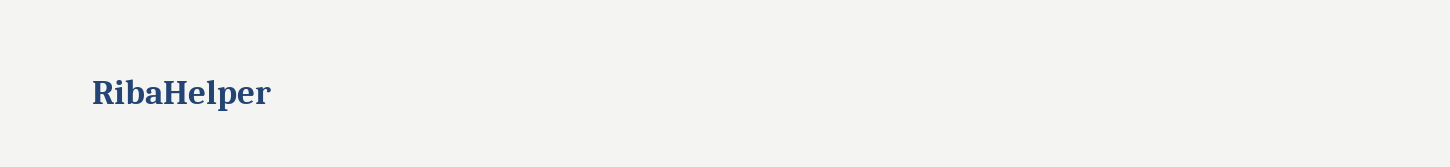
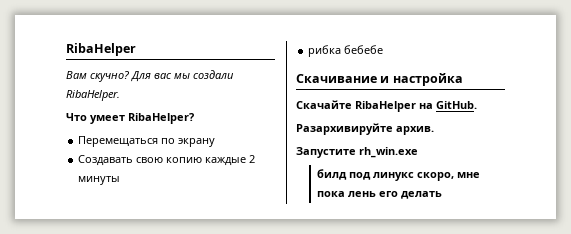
[92,79,271,111] RibaHelper -> [66,43,136,56] [66,70,234,82] [66,90,120,101] [66,113,194,124] [78,136,216,147] [78,155,256,166] [78,176,121,185] [308,45,384,57] [296,73,463,86] [296,100,477,112] [296,123,434,135] [296,147,418,158] [316,169,480,181] [316,191,442,199] RibaHelper // Вам скучно? Для вас мы создали RibaHelper. // Что умеет RibaHelper? // Перемещаться по экрану // Создавать свою копию каждые 2 минуты // рибка бебебе // Скачивание и настройка // Скачайте RibaHelper на GitHub. // Разархивируйте архив. // Запустите rh_win.exe // билд под линукс скоро, мне пока лень его делать

